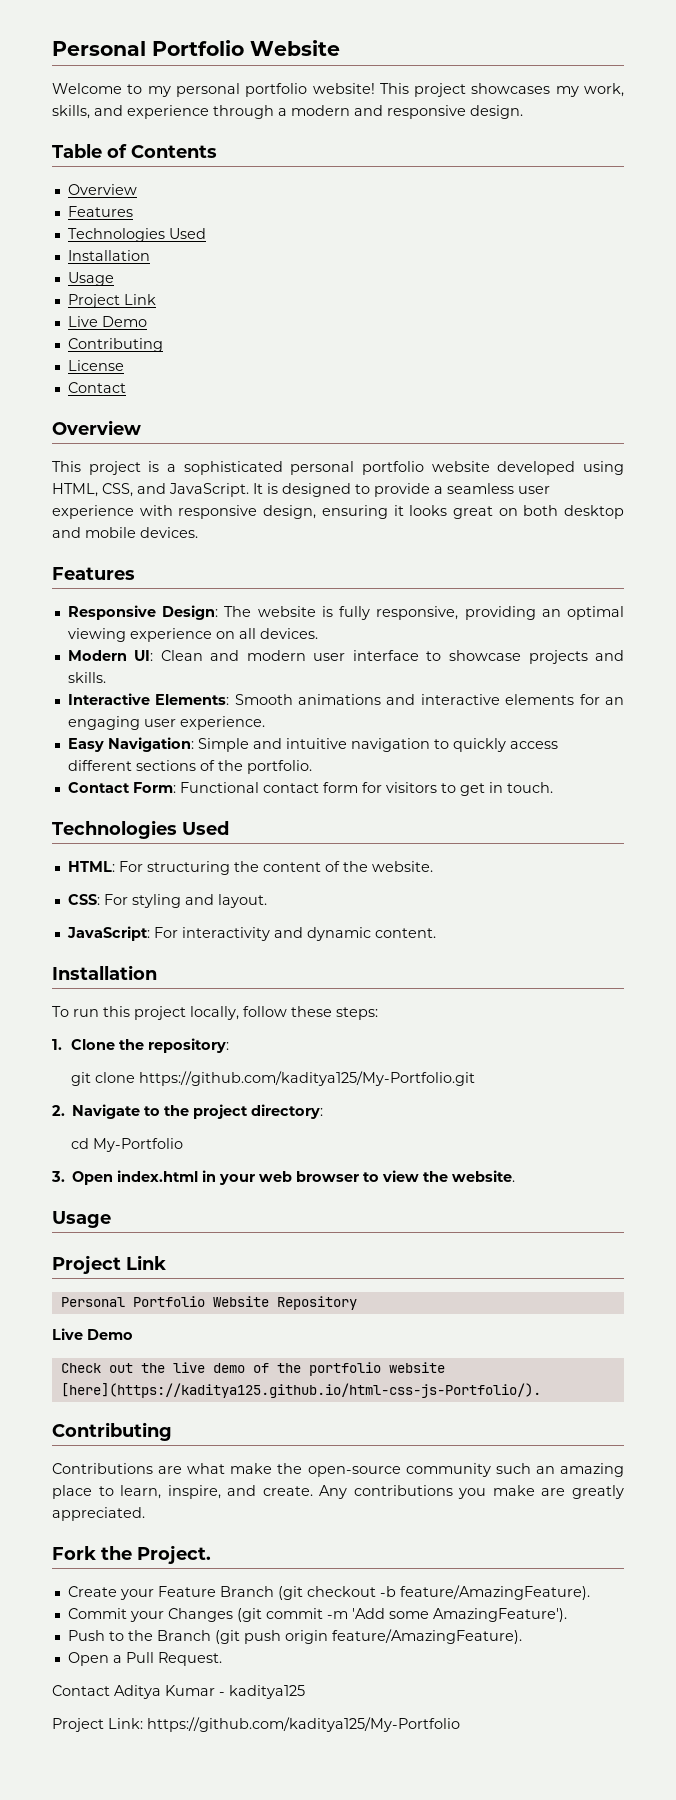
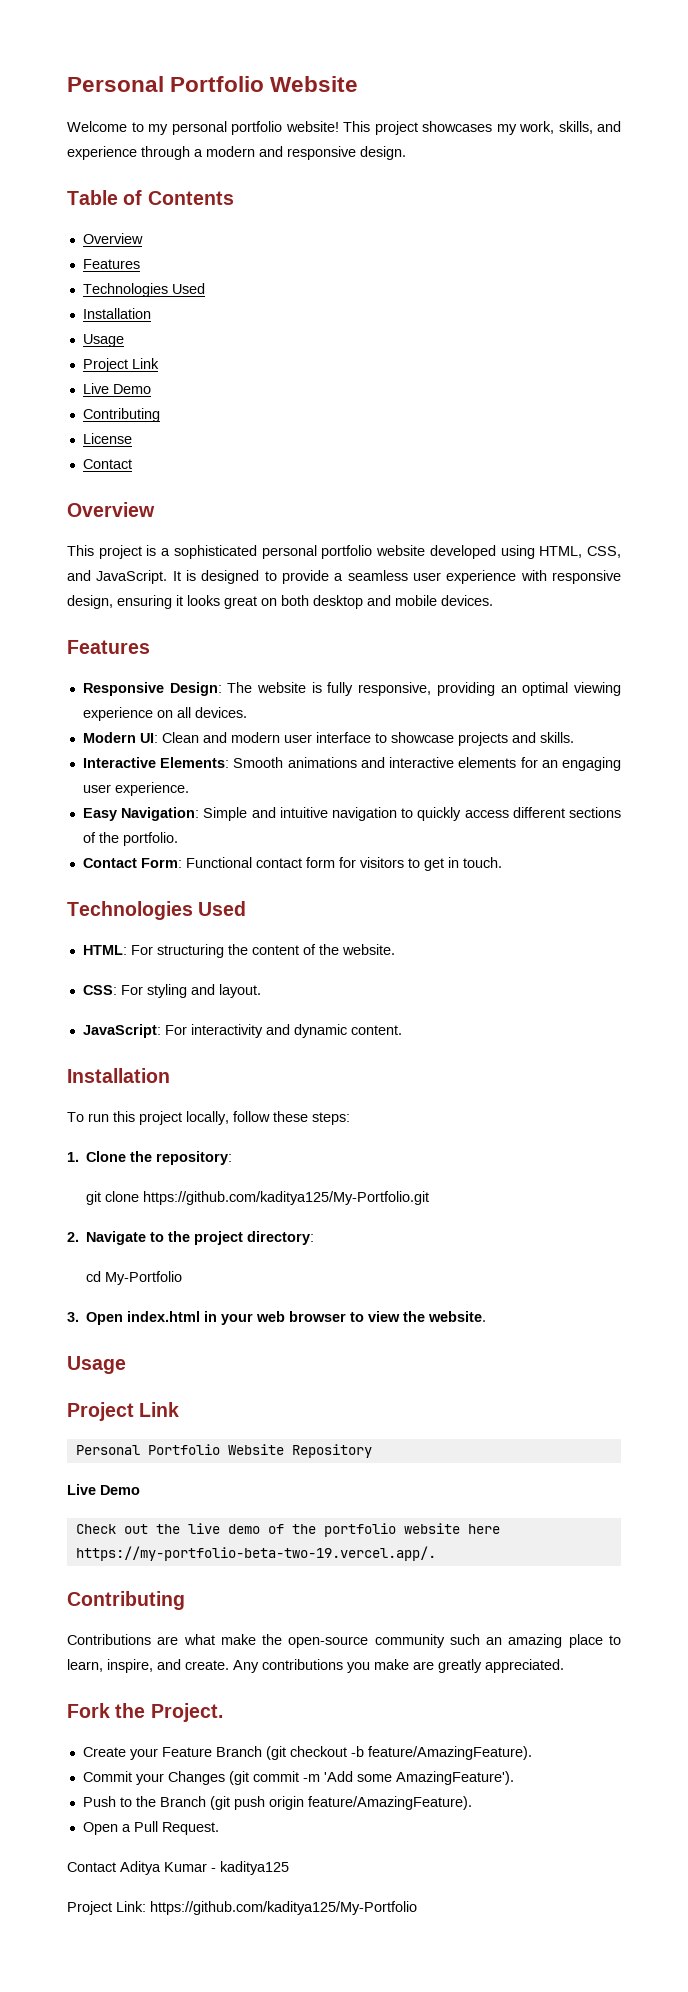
[60,1383,541,1398] [here](https://kaditya125.github.io/html-css-js-Portfolio/). -> [467,1524,500,1534] [75,1546,436,1561] here https://my-portfolio-beta-two-19.vercel.app/.

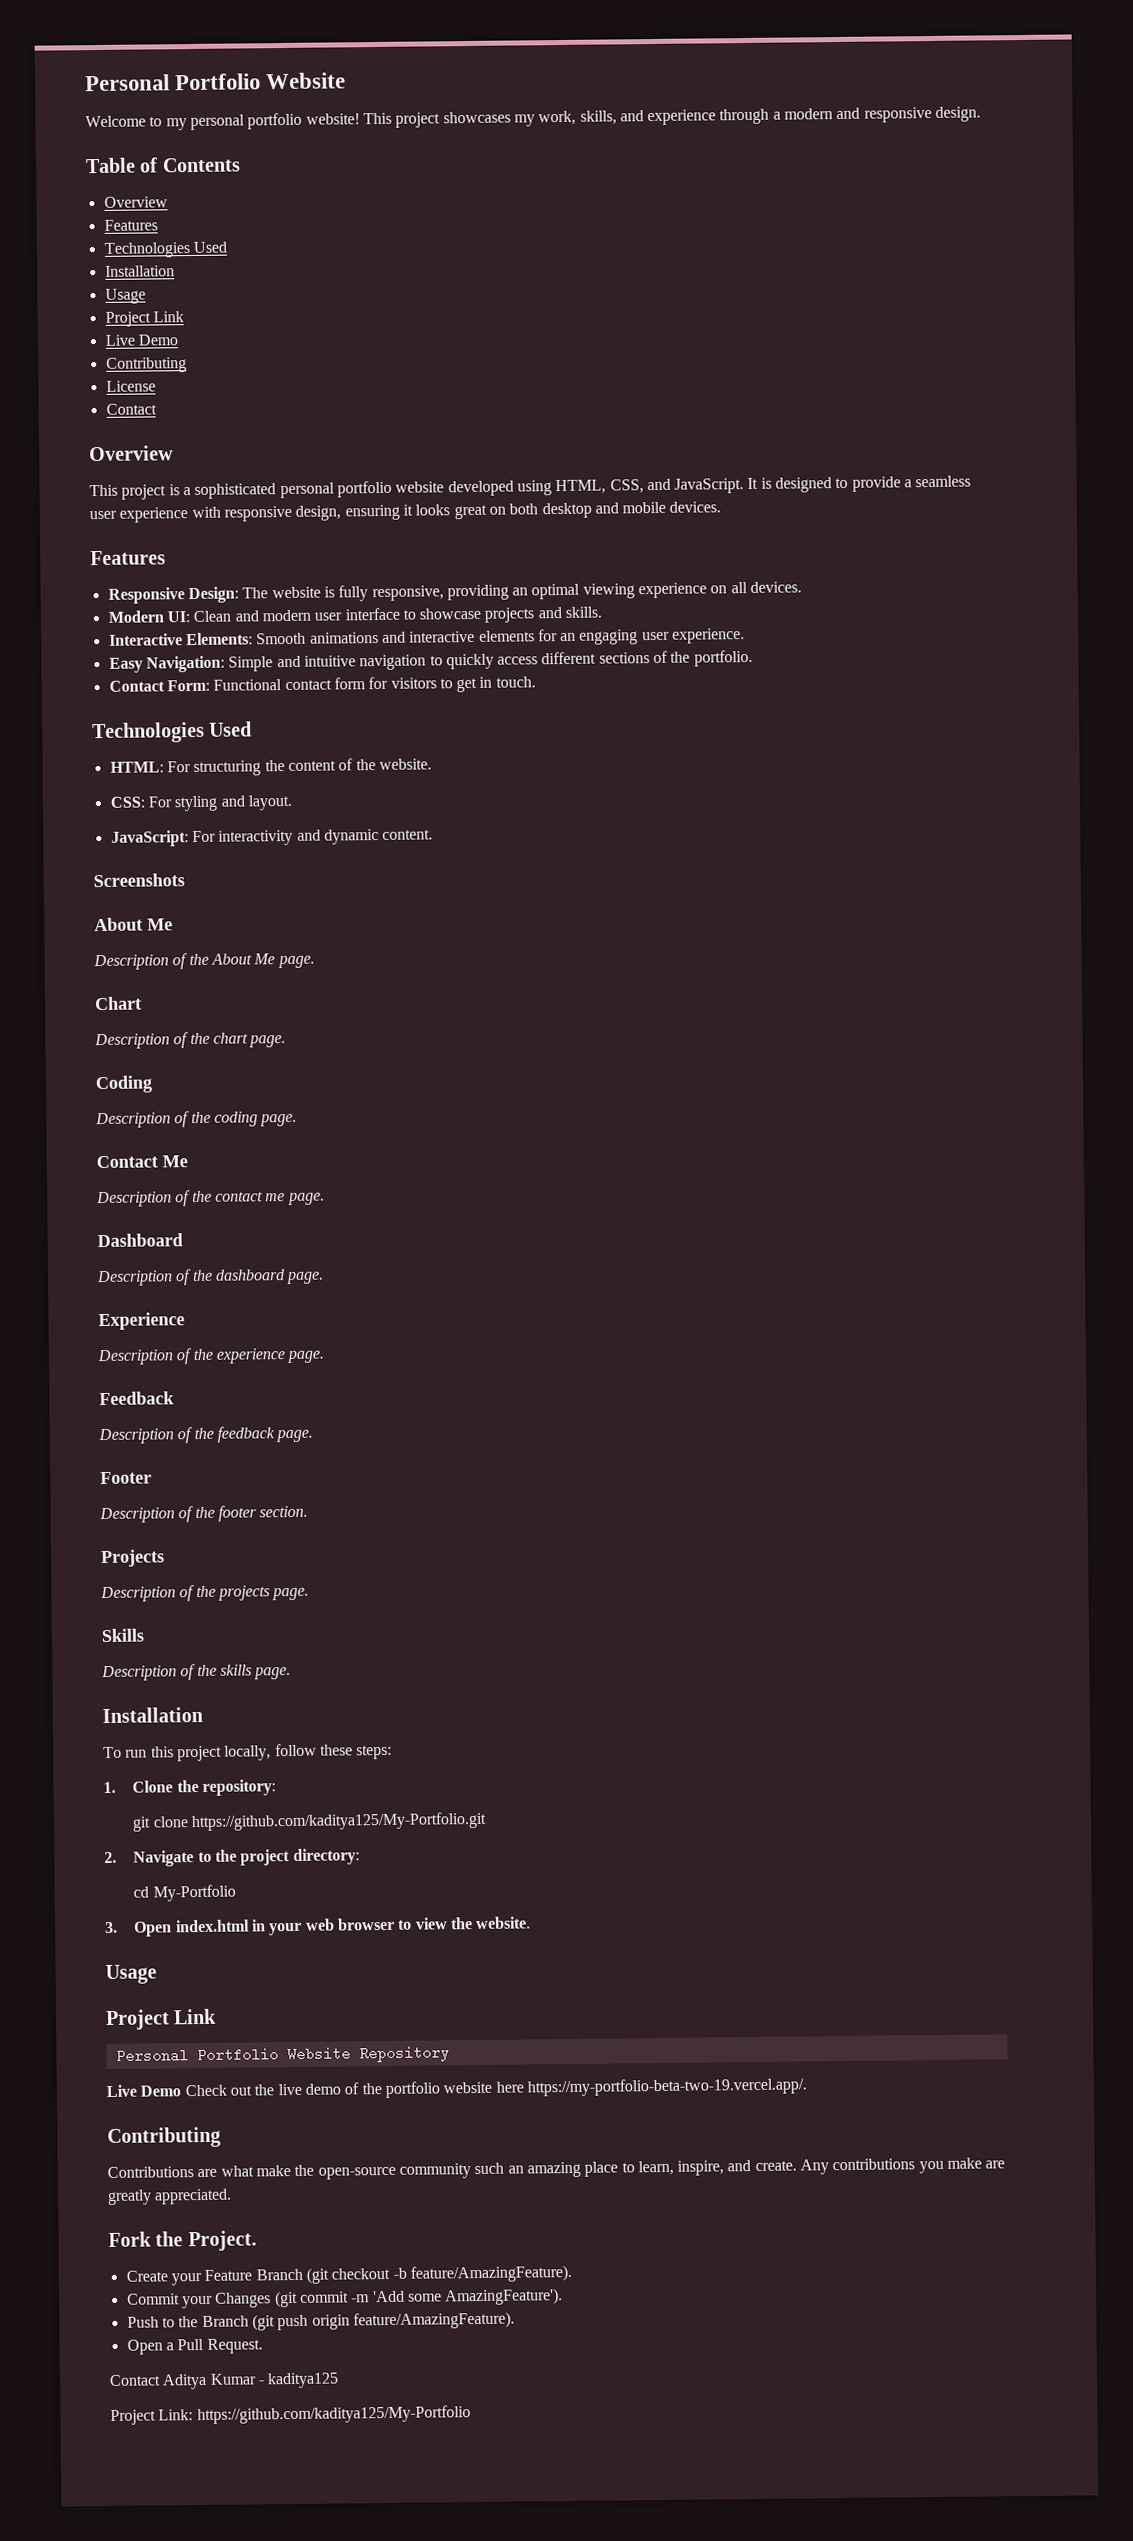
(402, 1030) none -> [93,873,185,888] [94,917,173,932] [93,953,315,971] [95,996,142,1011] [94,1032,287,1050] [95,1075,153,1094] [95,1111,298,1129] [96,1155,188,1169] [96,1190,325,1208] [97,1233,183,1248] [96,1269,325,1287] [98,1312,185,1331] [97,1348,325,1366] [99,1391,174,1406] [98,1426,314,1445] [100,1471,152,1485] [99,1505,309,1524] [100,1549,165,1568] [100,1585,310,1603] [101,1628,144,1643] [101,1664,292,1682] // Screenshots // About Me // Description of the About Me page. // Chart // Description of the chart page. // Coding // Description of the coding page. // Contact Me // Description of the contact me page. // Dashboard // Description of the dashboard page. // Experience // Description of the experience page. // Feedback // Description of the feedback page. // Footer // Description of the footer section. // Projects // Description of the projects page. // Skills // Description of the skills page.
(140, 1490) // -> (182, 2091) none

